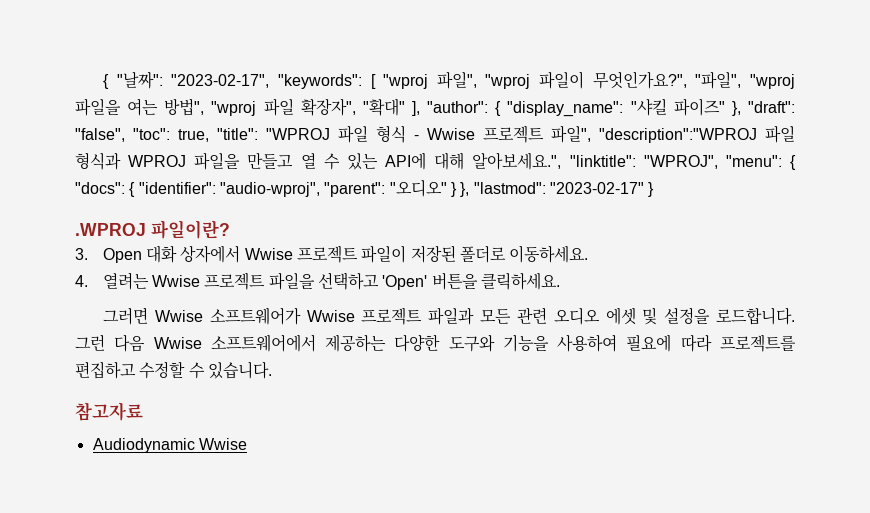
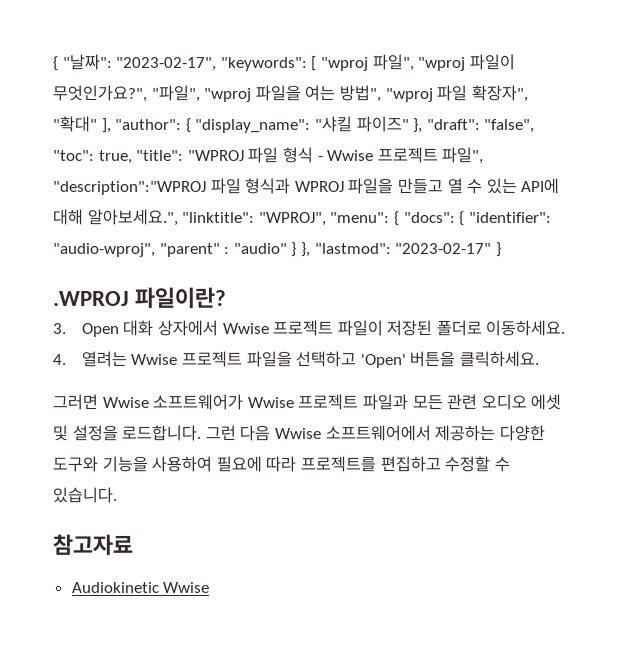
[324,180,447,197] "parent": "오디오" -> [159,243,287,257] "parent" : "audio"
[92,438,195,453] Audiodynamic -> [71,582,159,593] Audiokinetic

